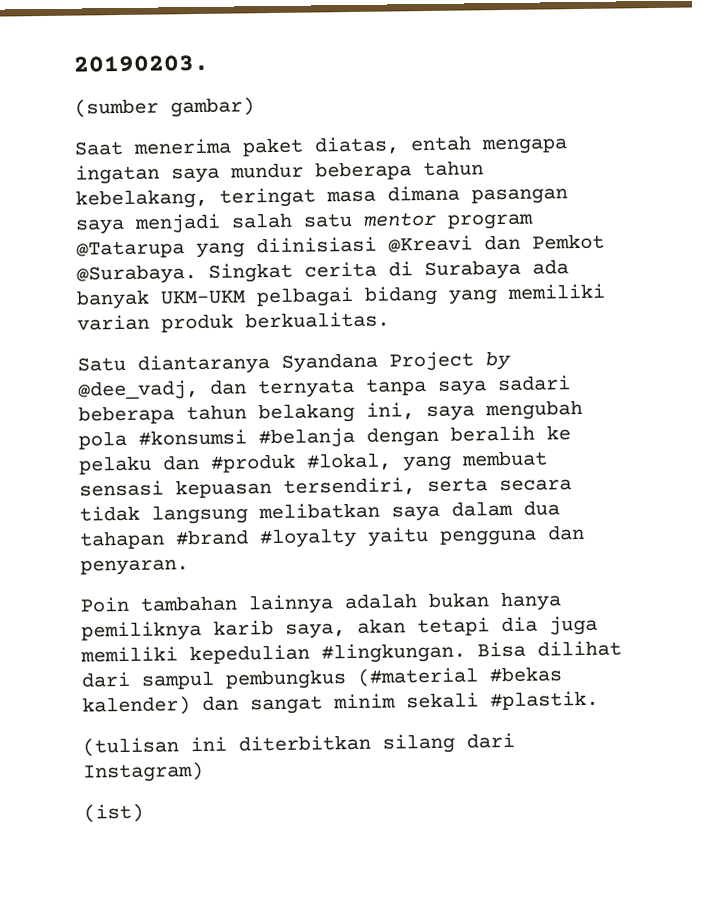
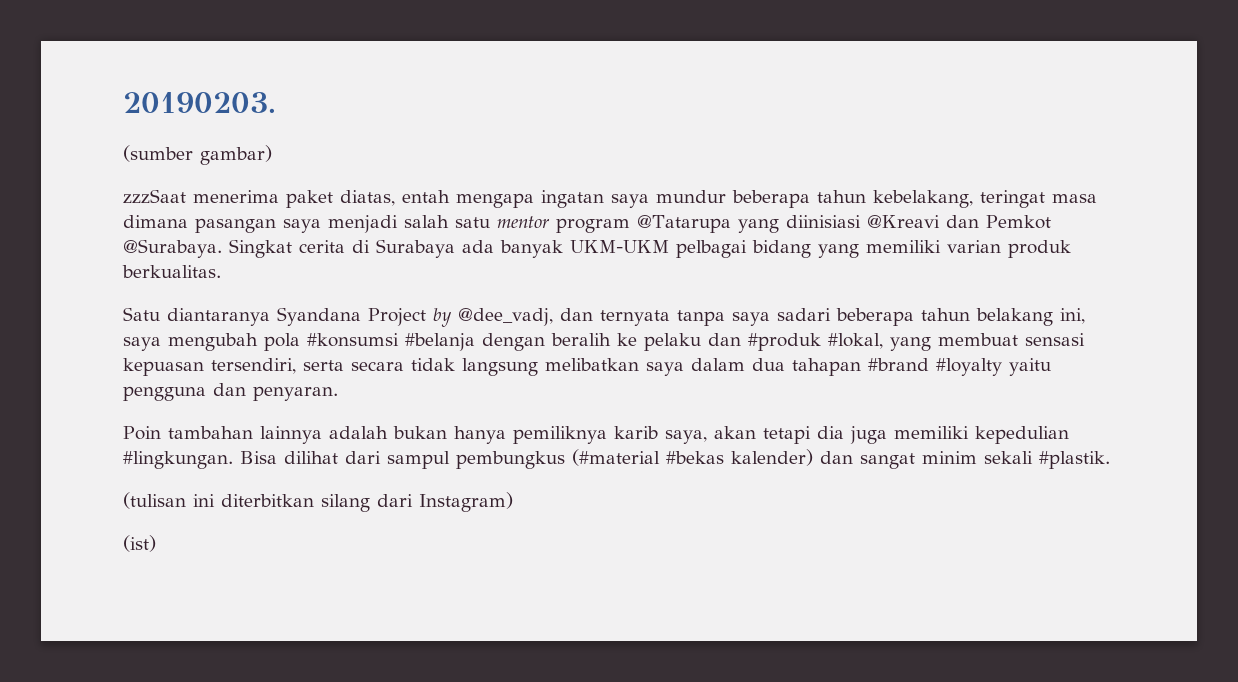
[74,140,124,156] Saat -> [123,189,186,204] zzzSaat

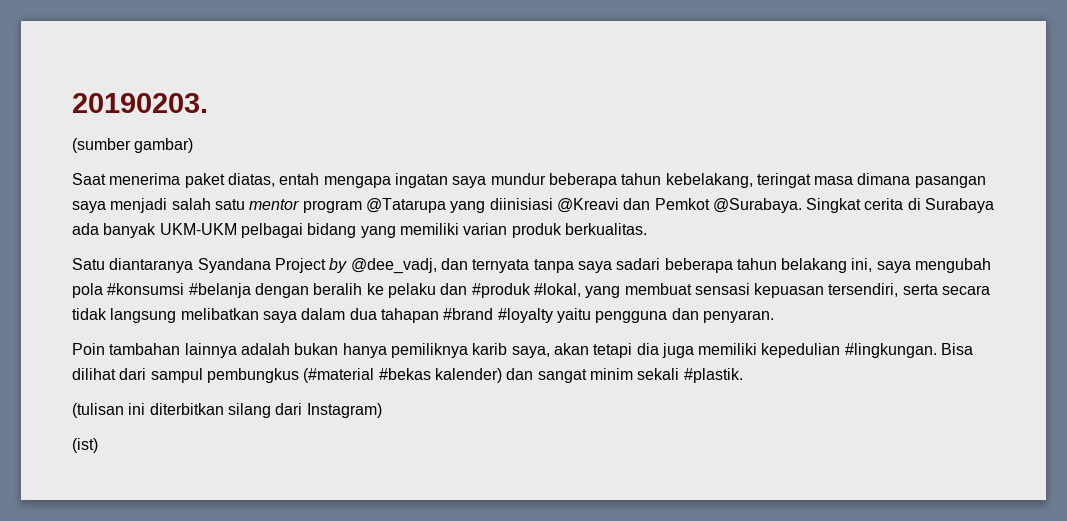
[123,189,186,204] zzzSaat -> [72,173,106,185] Saat

